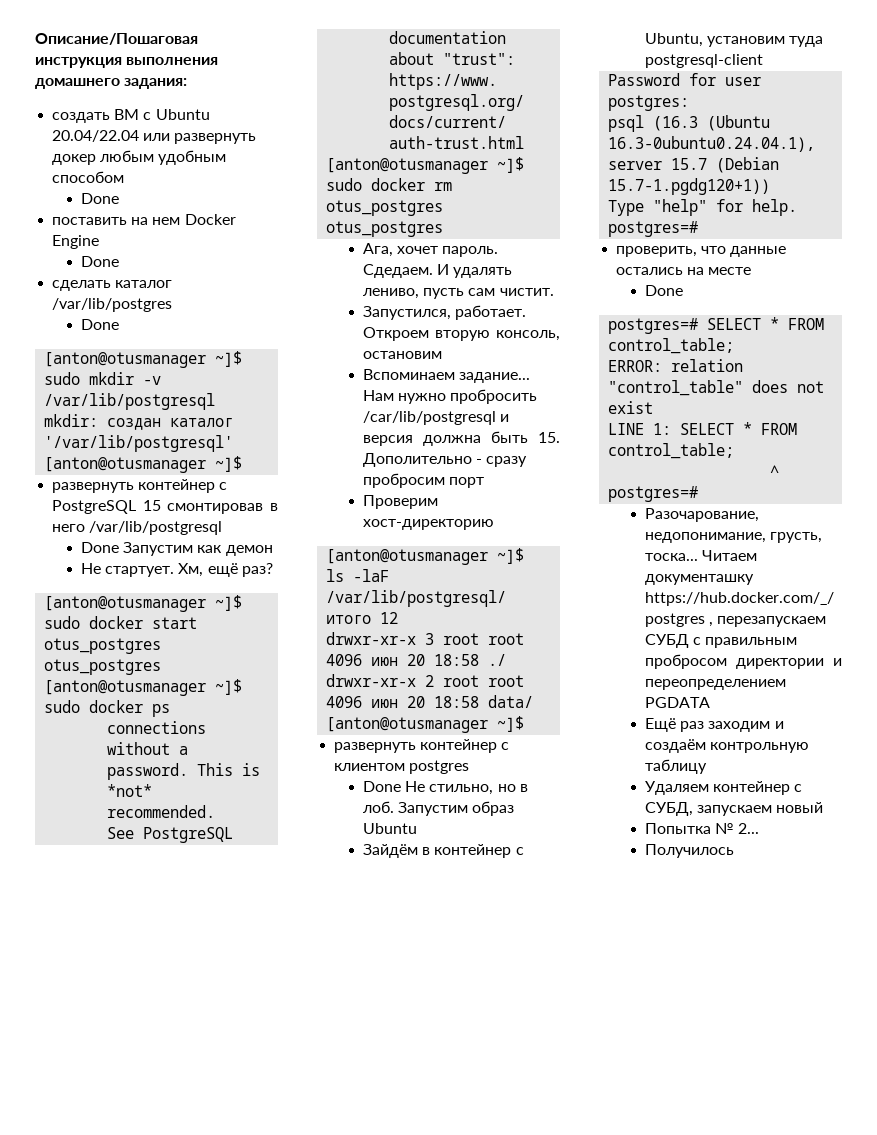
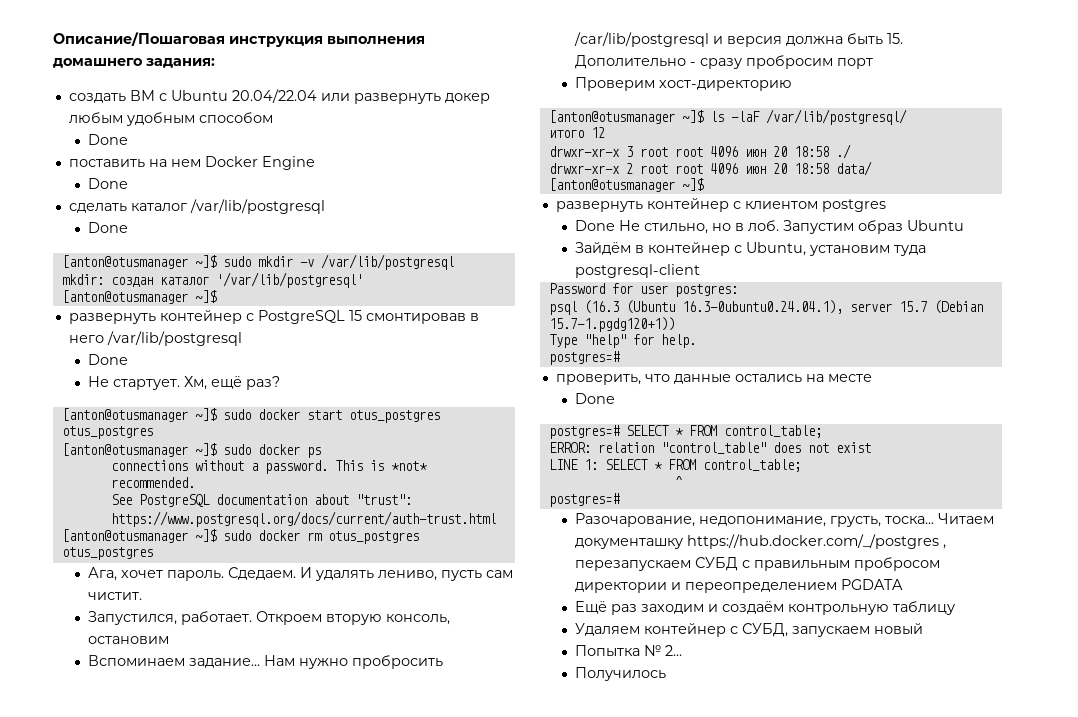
[52,298,173,312] /var/lib/postgres -> [189,199,325,214] /var/lib/postgresql
[123,542,273,556] Запустим как демон -> (128, 359) none

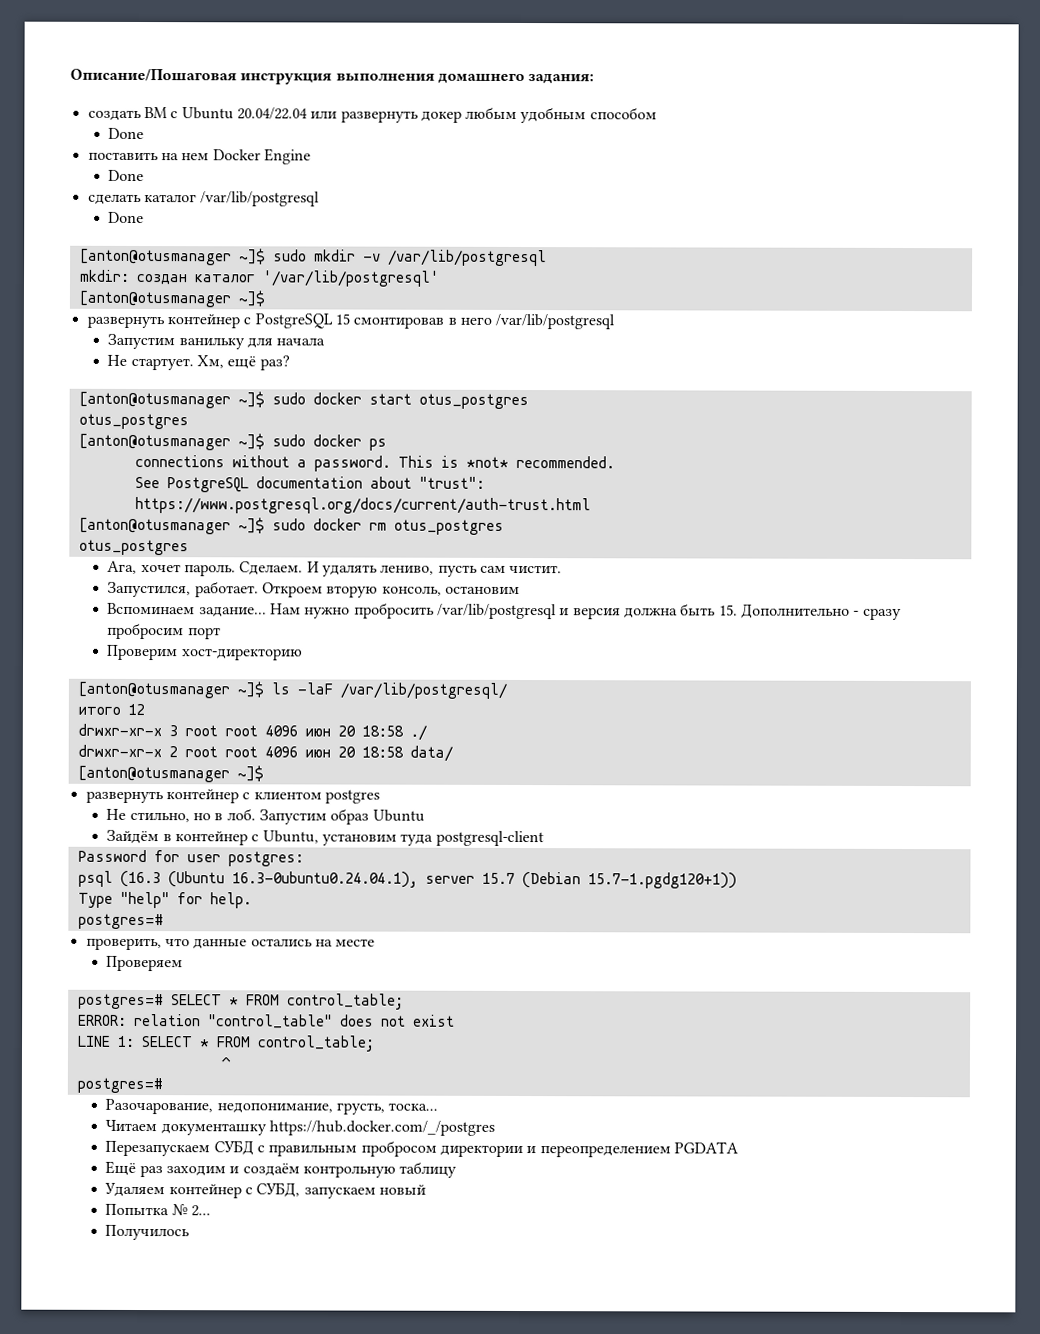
[87,354,128,365] Done -> [107,333,326,350] Запустим ванильку для начала
[227,567,296,580] Сдедаем. -> [239,561,304,576] Сделаем.
[573,32,709,47] /car/lib/postgresql -> [436,603,557,620] /var/lib/postgresql
[574,55,686,69] Дополительно -> [740,603,850,619] Дополнительно
[574,220,615,231] Done -> (380, 796) none
[574,393,615,404] Done -> [106,955,184,972] Проверяем
(934, 520) none -> (439, 1106) //
[942,544,946,549] [574,560,691,571] , перезапускаем -> [105,1140,211,1157] // Перезапускаем

